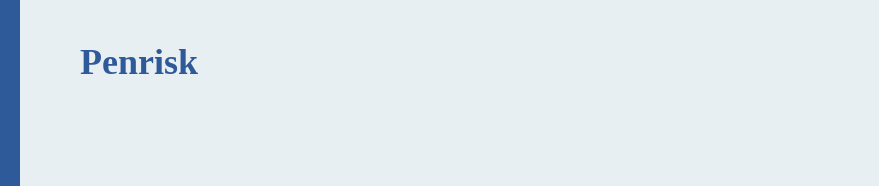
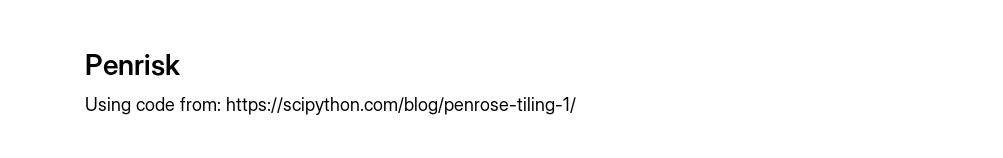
(198, 61) none -> [85,97,576,115] // Using code from: https://scipython.com/blog/penrose-tiling-1/

